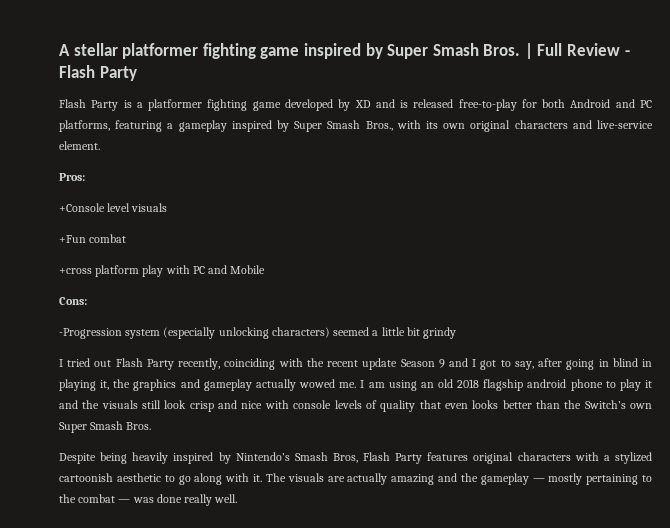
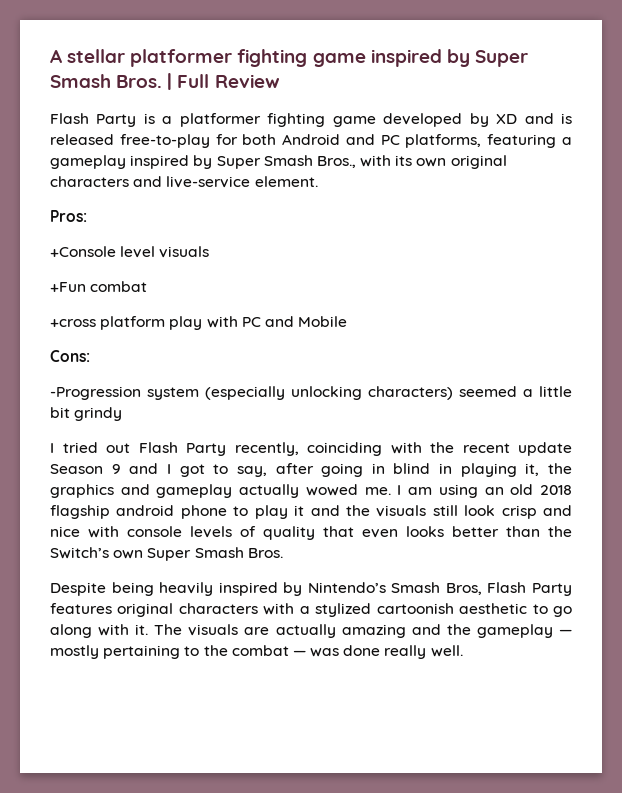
[624,50,630,56] [59,65,137,81] - Flash Party -> (280, 81) none

